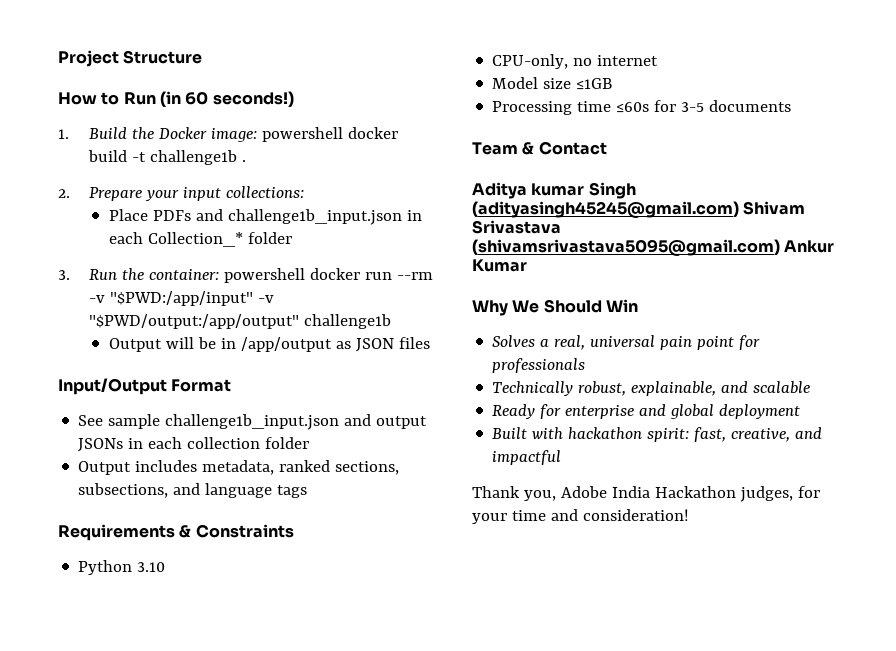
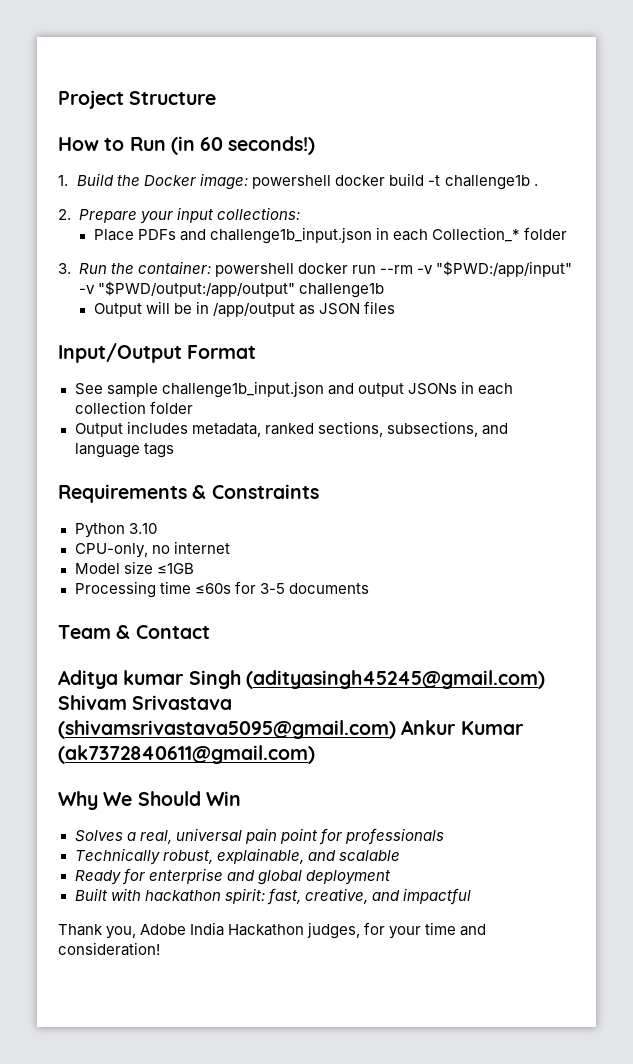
(527, 265) none -> [58,745,315,764] (ak7372840611@gmail.com)

